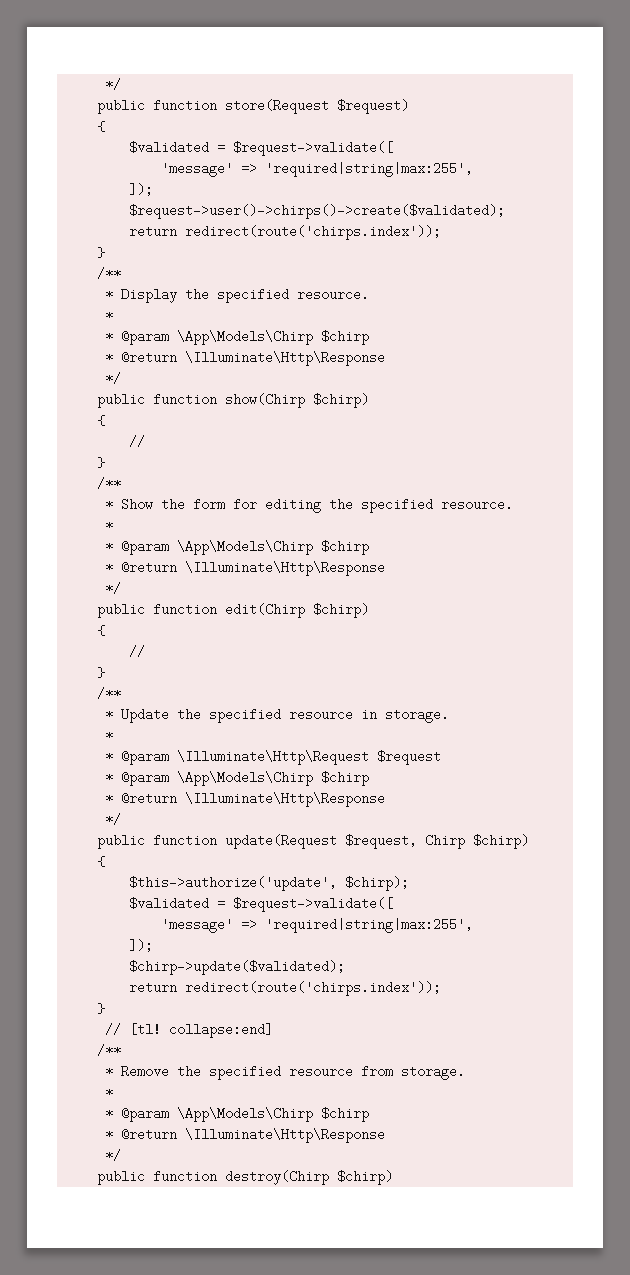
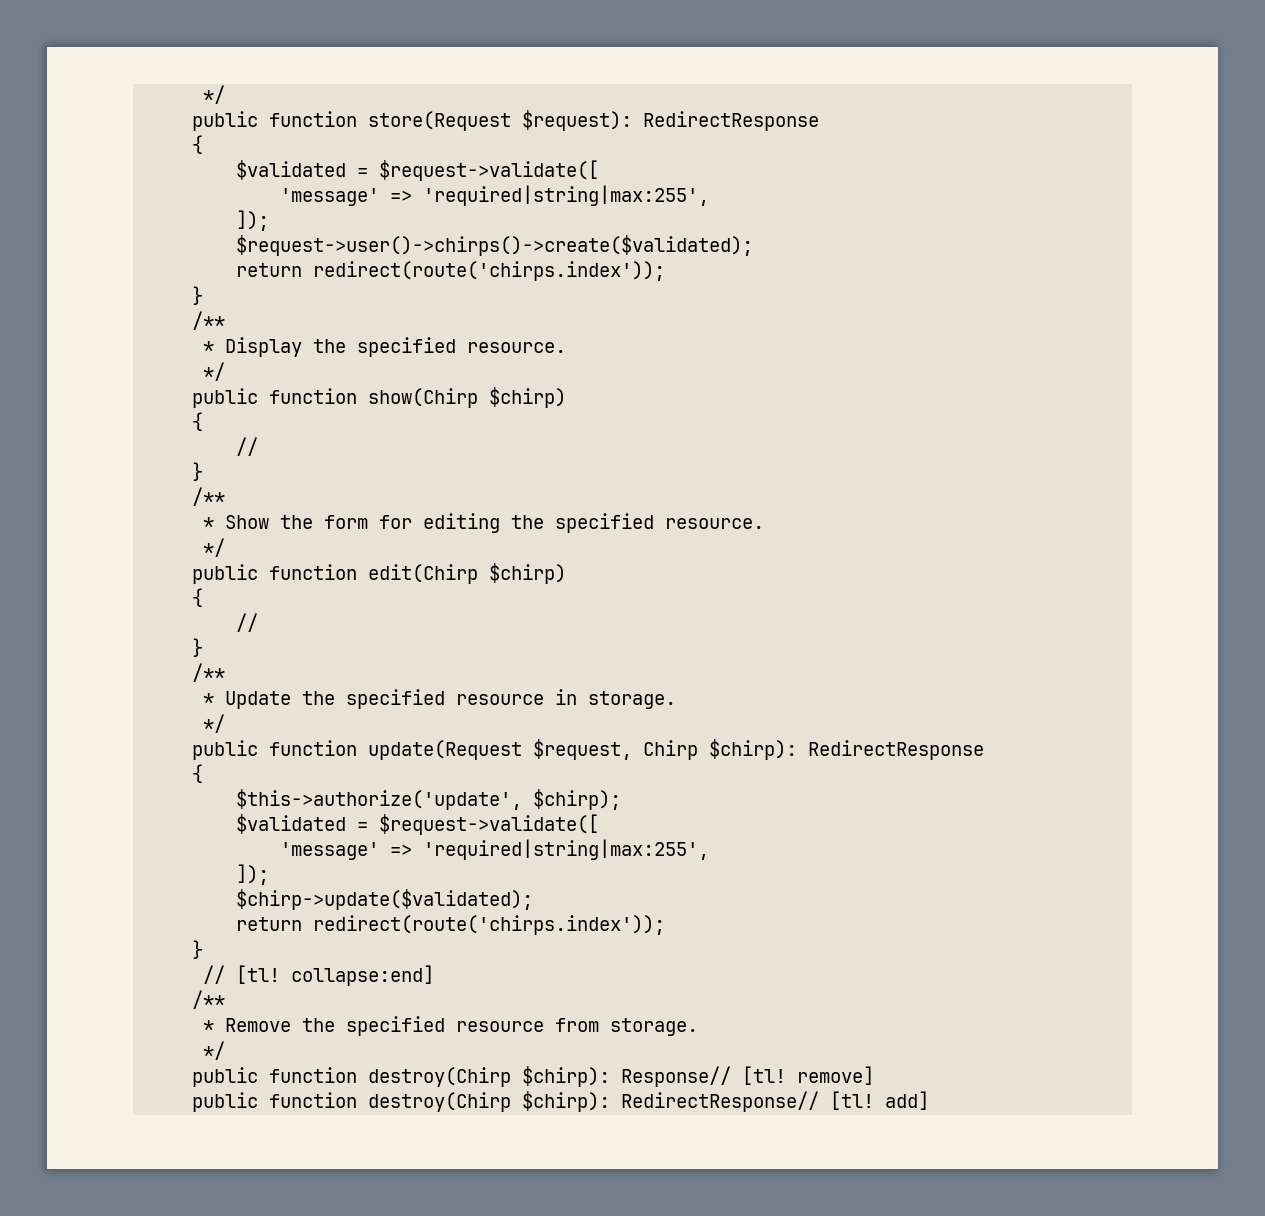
[336,99,409,114] $request) -> [521,110,819,131] $request): RedirectResponse
[104,309,113,322] [104,330,369,345] [104,351,385,366] // * // * @param \App\Models\Chirp $chirp // * @return \Illuminate\Http\Response -> (566, 347) none
[104,519,113,532] [104,540,369,555] [104,561,385,576] // * // * @param \App\Models\Chirp $chirp // * @return \Illuminate\Http\Response -> (764, 523) none
[104,729,113,742] [104,750,441,765] [104,771,369,786] [104,792,385,807] // * // * @param \Illuminate\Http\Request $request // * @param \App\Models\Chirp $chirp // * @return \Illuminate\Http\Response -> (676, 700) none
[472,834,529,849] $chirp) -> [708,739,984,760] $chirp): RedirectResponse
[104,1086,113,1099] [104,1107,369,1122] [104,1128,385,1143] [104,1149,121,1162] [96,1170,393,1185] * // * @param \App\Models\Chirp $chirp // * @return \Illuminate\Http\Response // */ // public function destroy(Chirp $chirp) -> [202,1041,225,1060] [191,1066,874,1087] [191,1091,929,1112] */ // public function destroy(Chirp $chirp): Response// [tl! remove] // public function destroy(Chirp $chirp): RedirectResponse// [tl! add]

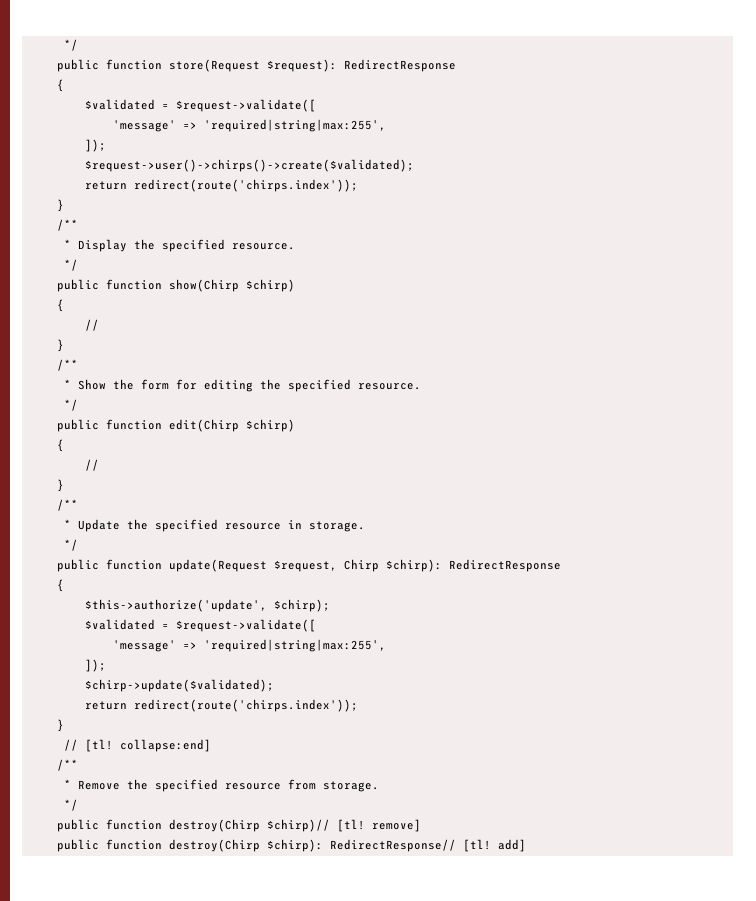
[521,1066,731,1087] $chirp): Response// -> [267,819,331,832] $chirp)//

